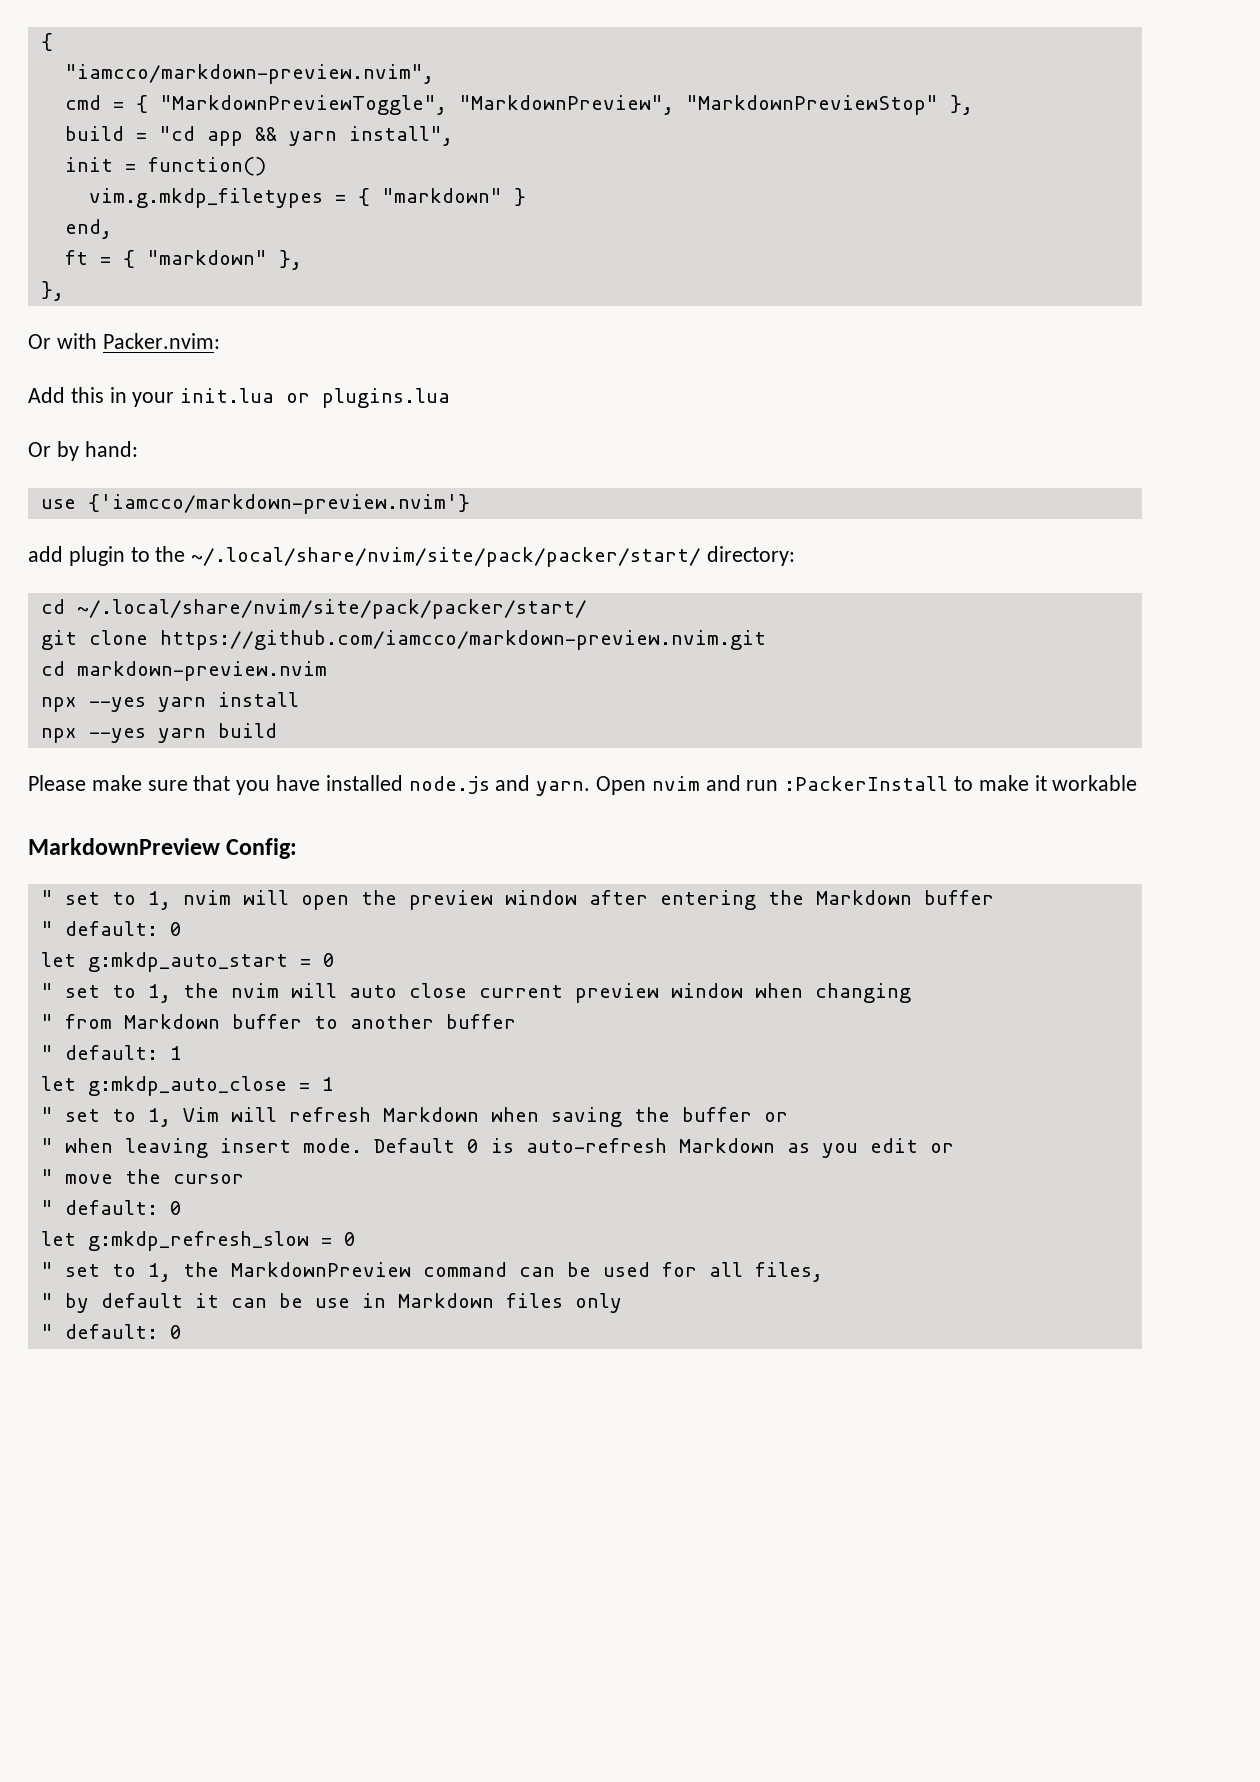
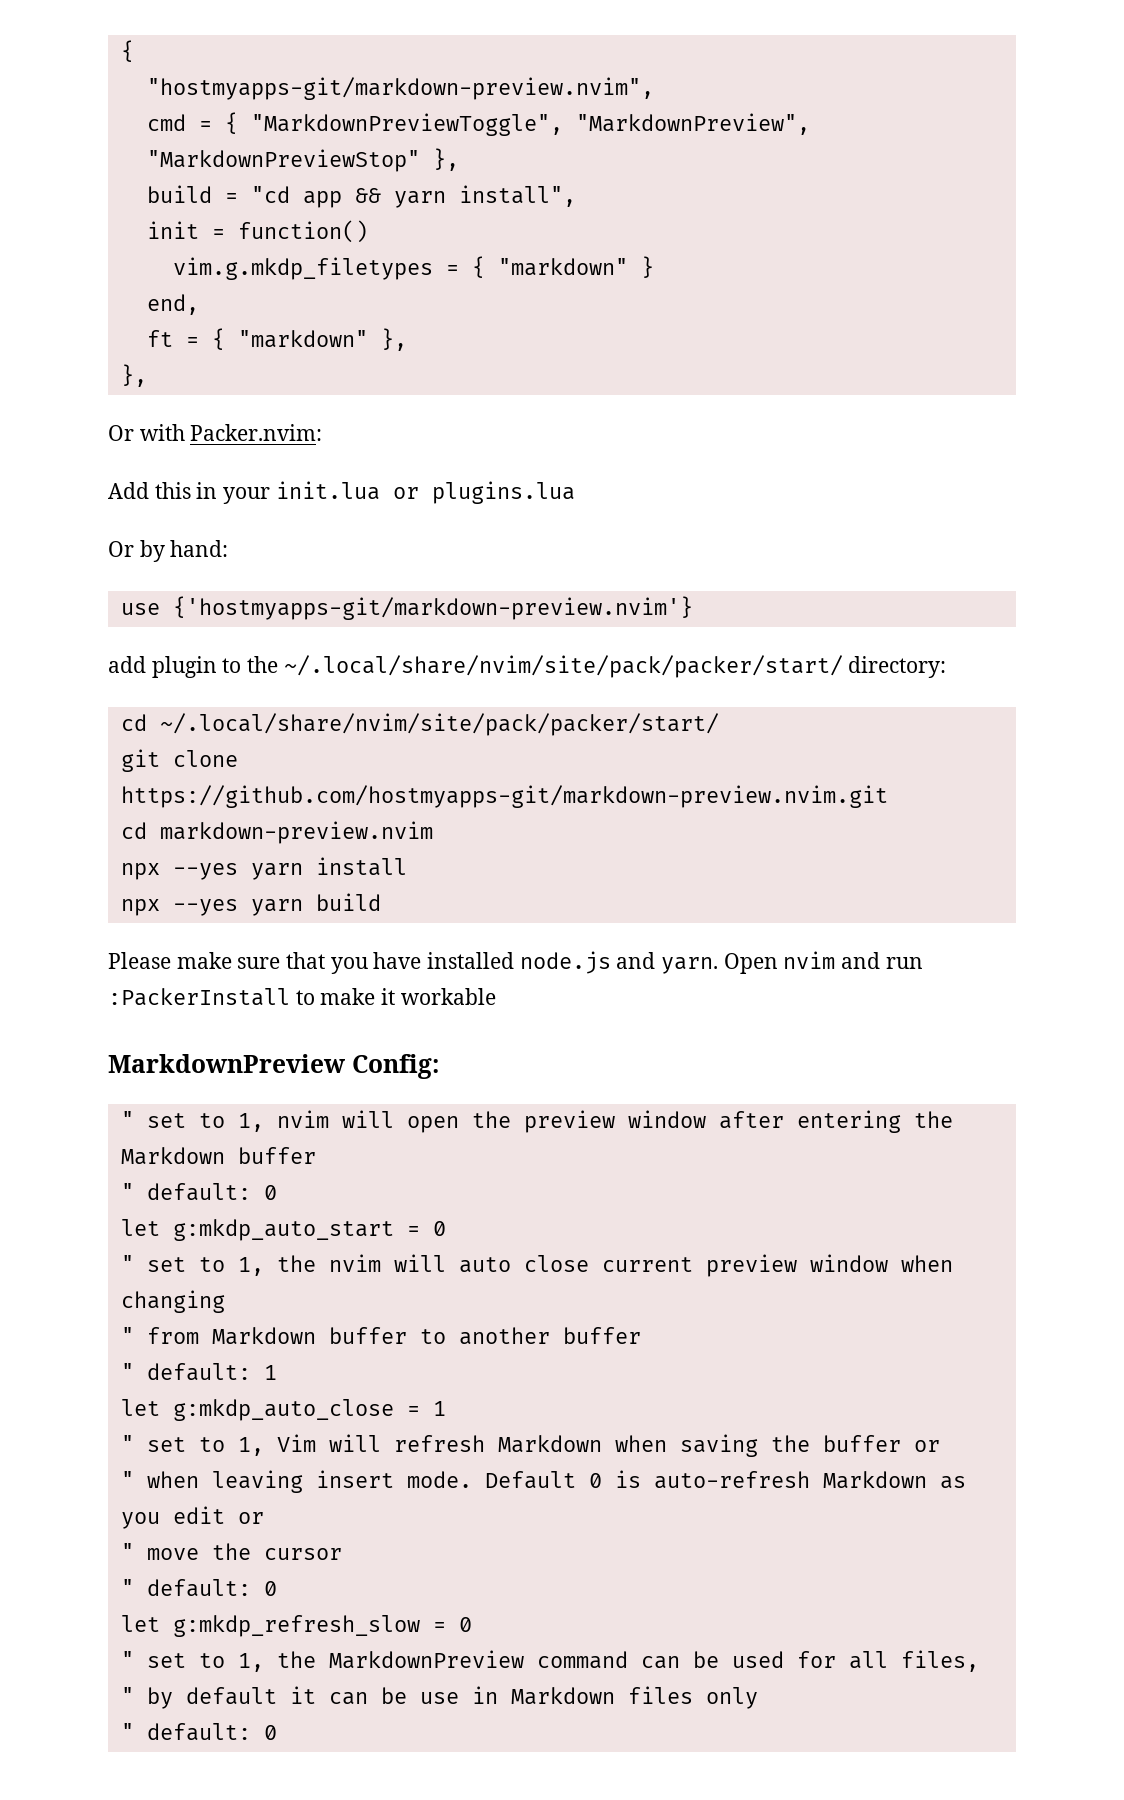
[64,64,434,84] "iamcco/markdown-preview.nvim", -> [146,77,654,100] "hostmyapps-git/markdown-preview.nvim",
[87,494,470,514] {'iamcco/markdown-preview.nvim'} -> [172,596,693,620] {'hostmyapps-git/markdown-preview.nvim'}
[159,630,766,650] https://github.com/iamcco/markdown-preview.nvim.git -> [120,785,888,808] https://github.com/hostmyapps-git/markdown-preview.nvim.git

